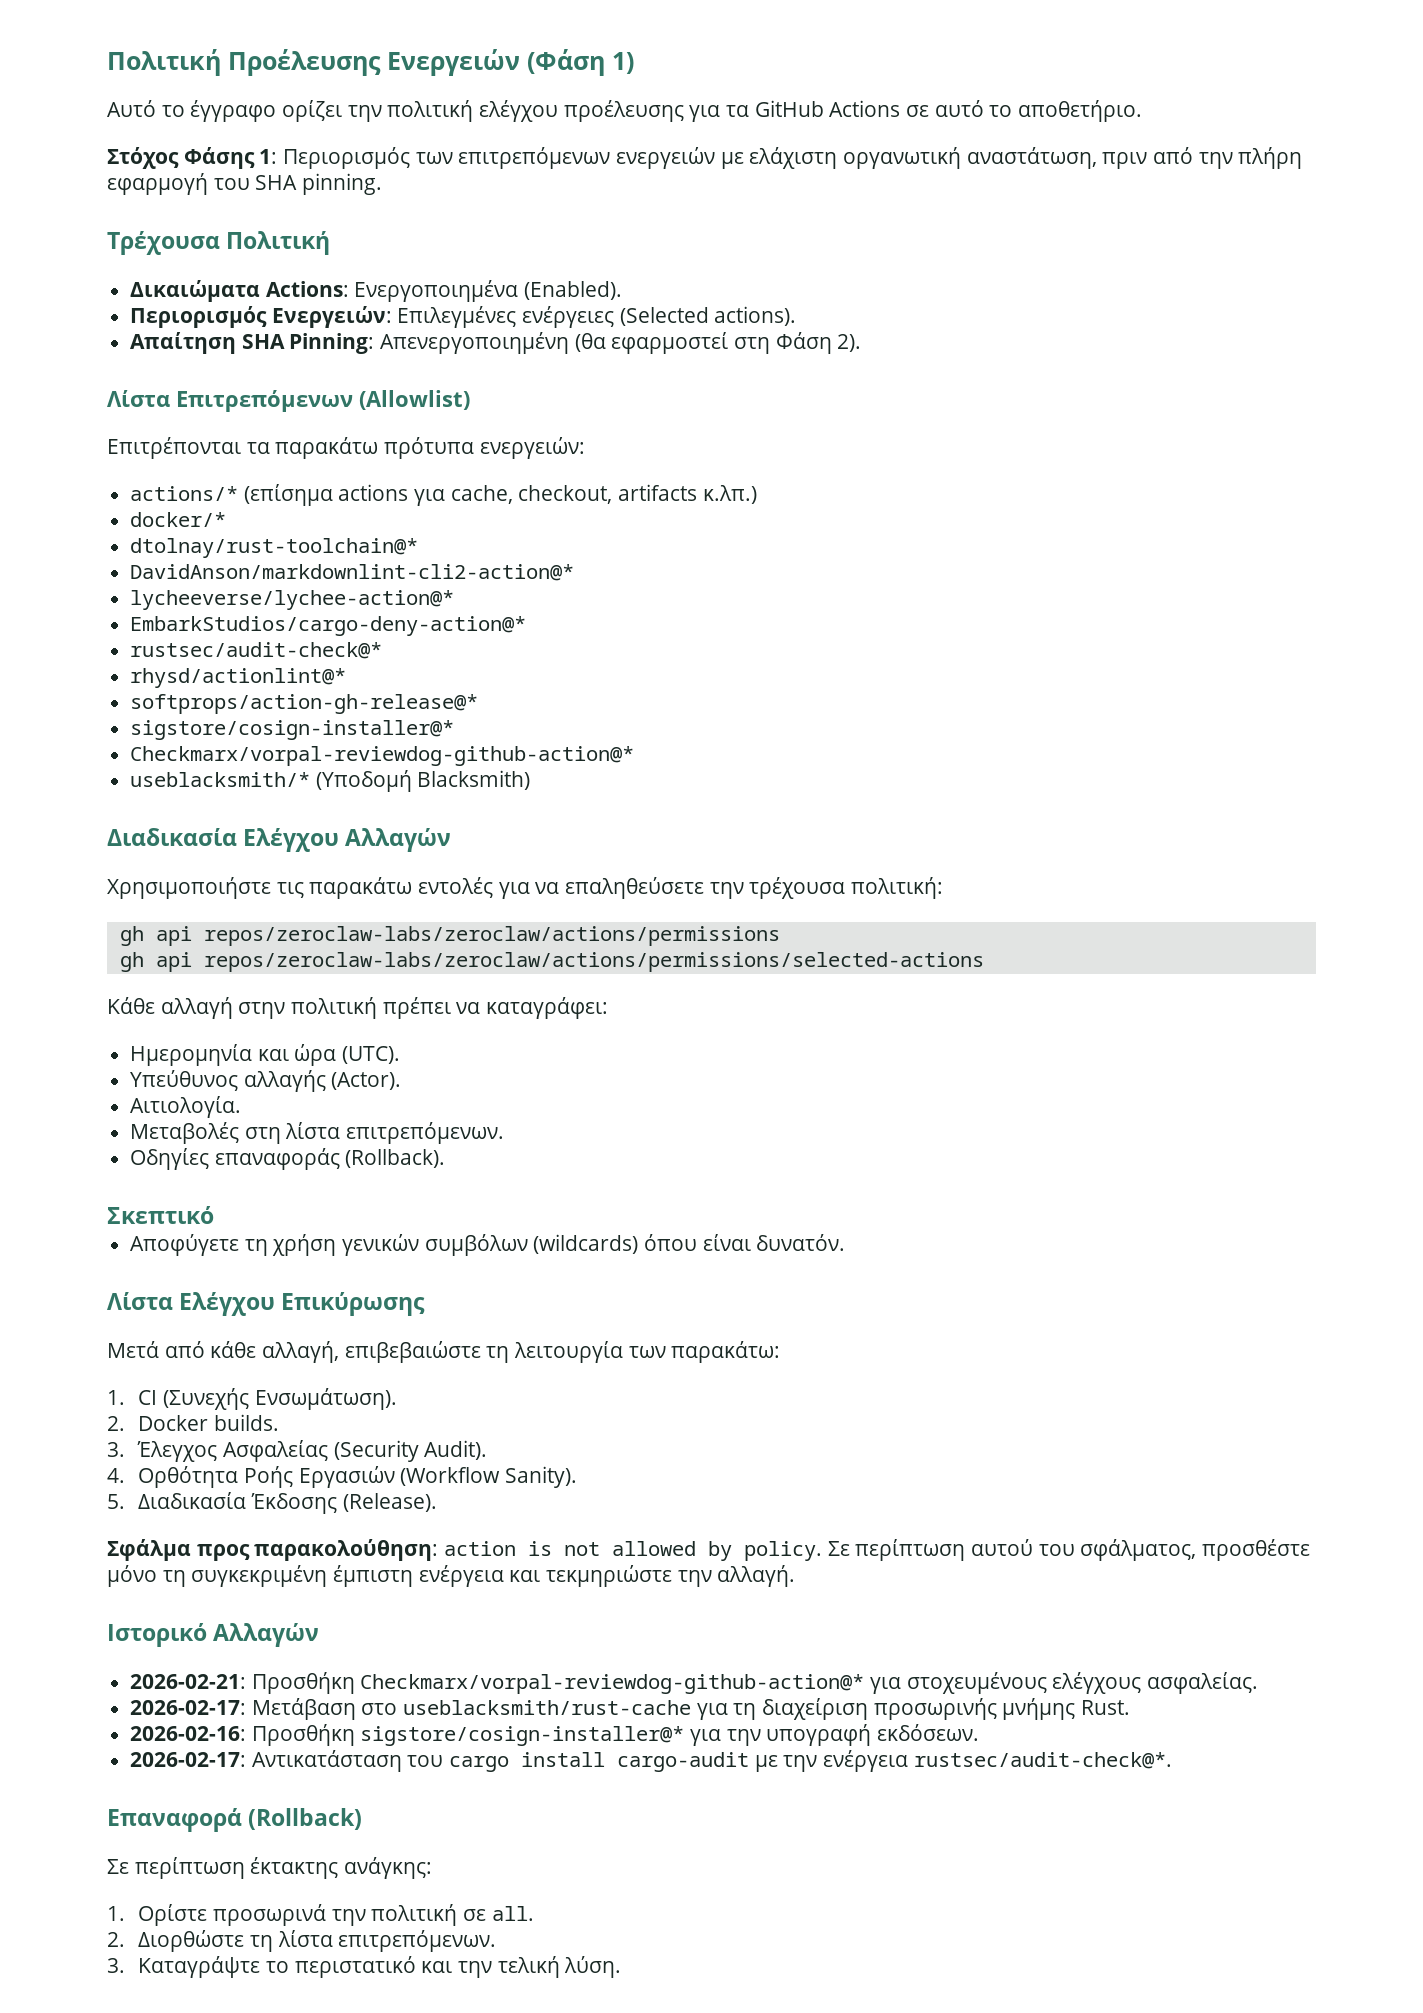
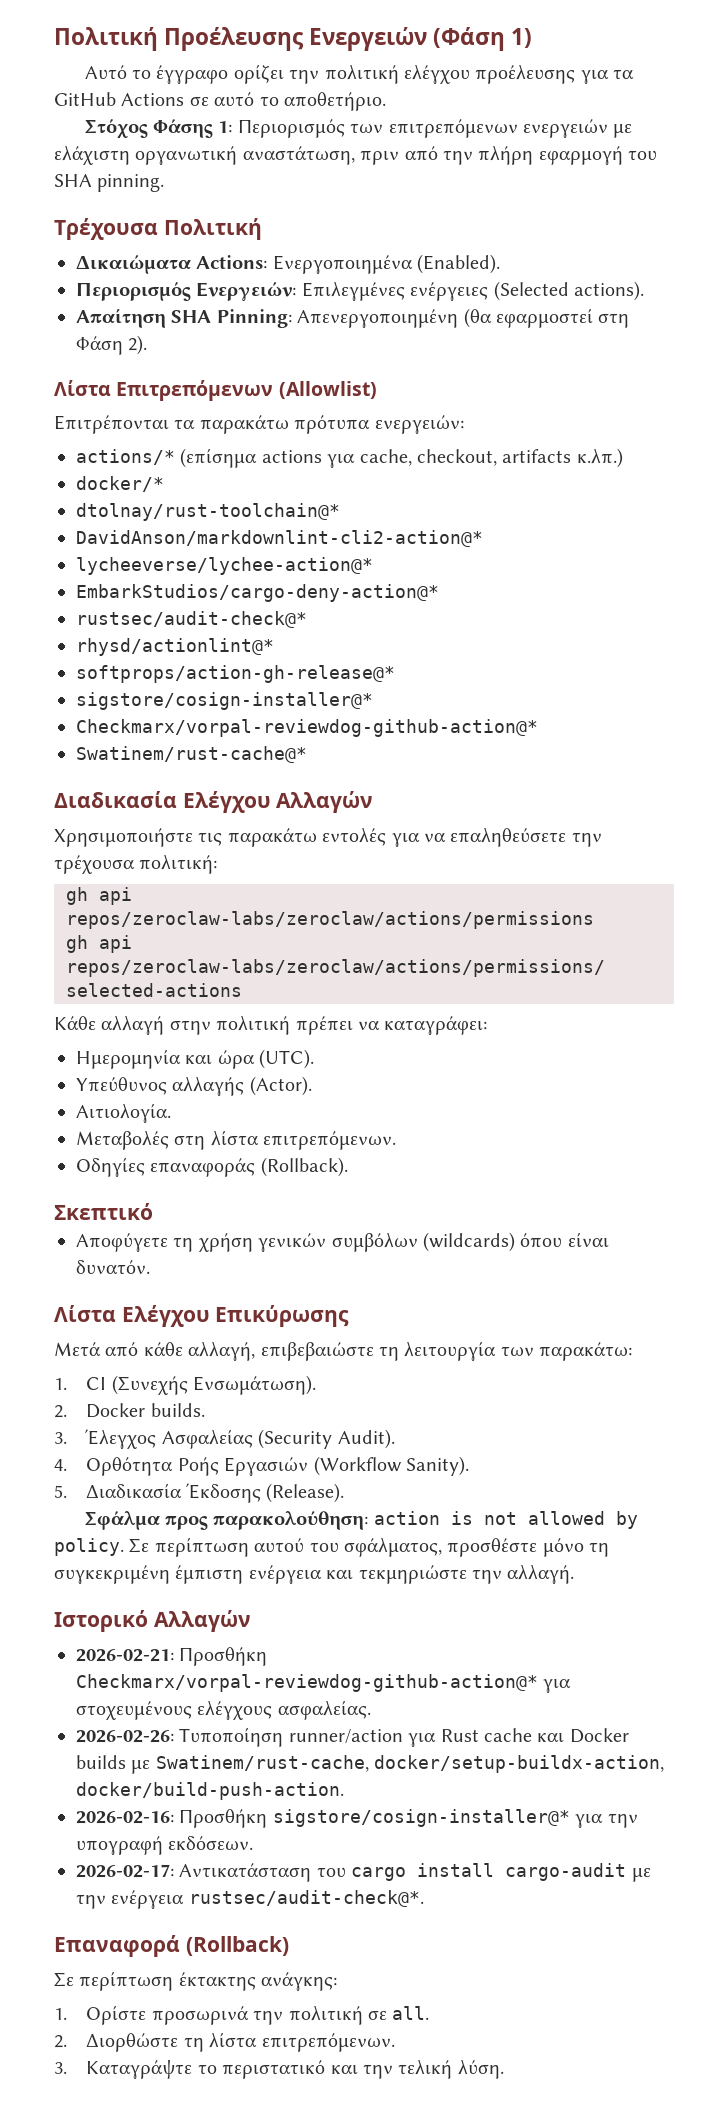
[130,770,531,792] useblacksmith/* (Υποδομή Blacksmith) -> [76,746,307,763] Swatinem/rust-cache@*
[130,1698,1131,1720] 2026-02-17: Μετάβαση στο useblacksmith/rust-cache για τη διαχείριση προσωρινής μνήμης Rust. -> [76,1727,629,1747] [76,1755,665,1774] [76,1782,344,1800] 2026-02-26: Τυποποίηση runner/action για Rust cache και Docker builds με Swatinem/rust-cache, docker/setup-buildx-action, docker/build-push-action.

